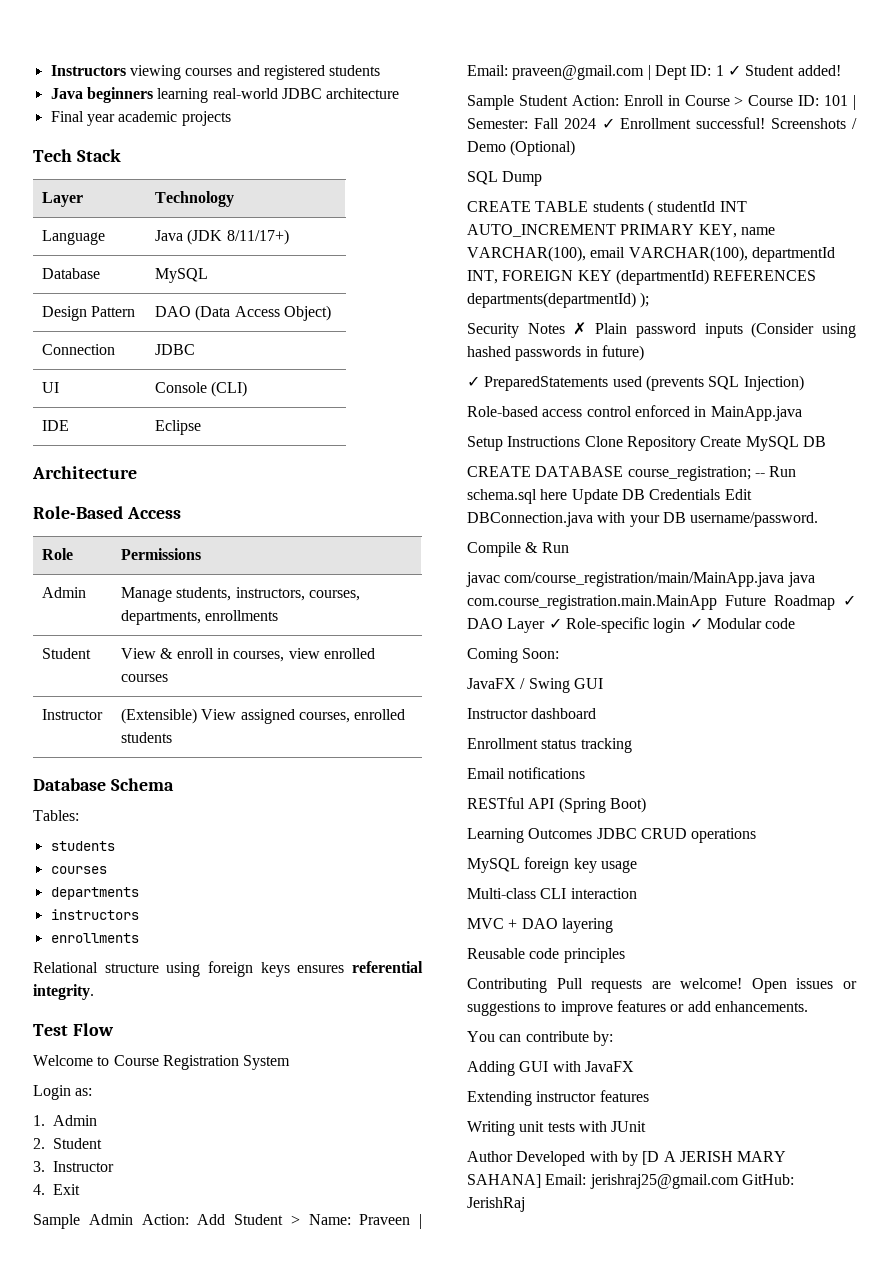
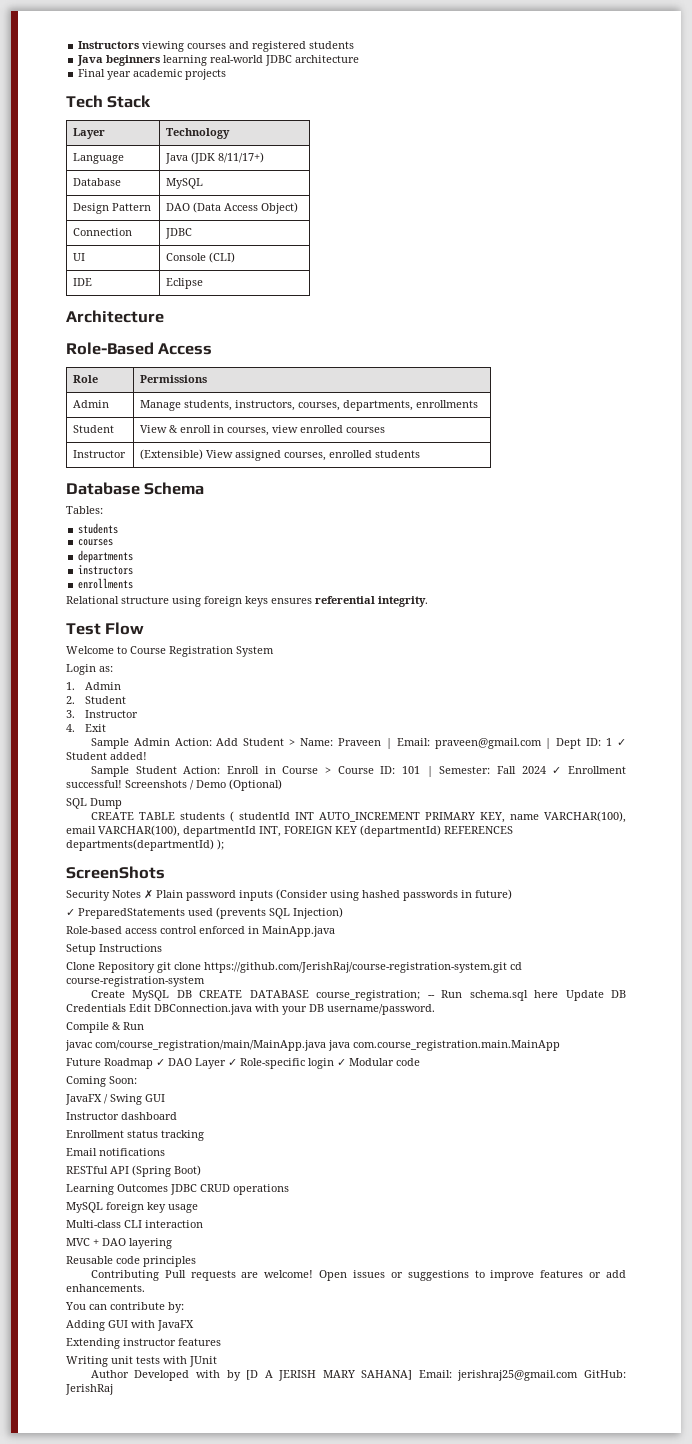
(650, 300) none -> [66,866,165,879] // ScreenShots
(581, 441) none -> (162, 948) //
(696, 443) none -> [157,962,522,973] [66,976,205,987] git clone https://github.com/JerishRaj/course-registration-system.git cd course-registration-system //
(826, 441) // -> (192, 994) none
(717, 602) none -> (560, 1045) //

